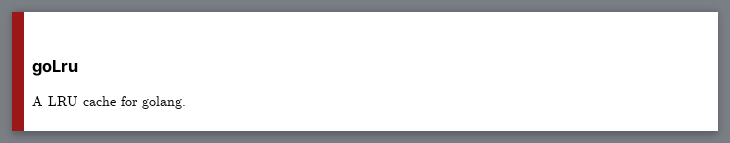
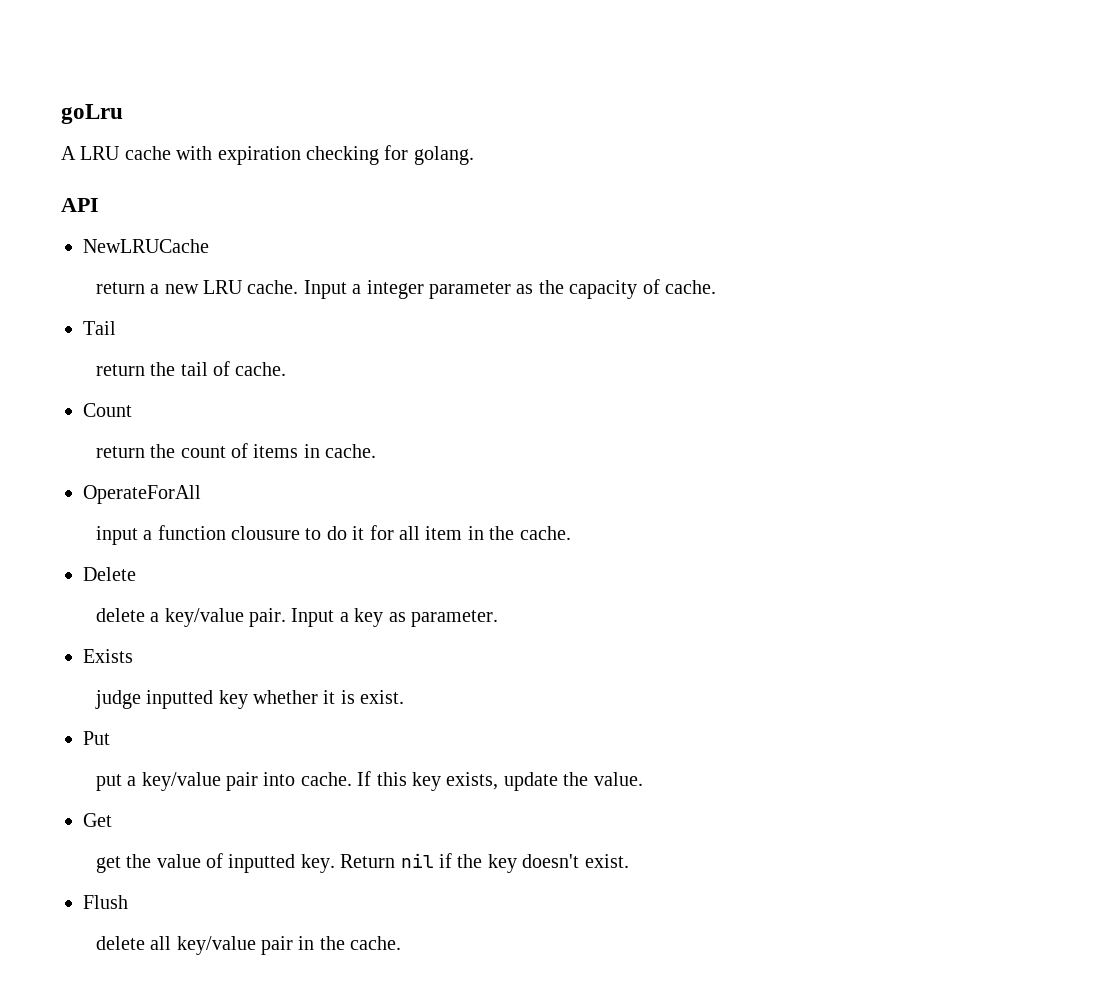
(116, 101) none -> [176,146,379,165] with expiration checking
(186, 102) none -> [61,198,99,212] [83,239,209,253] [95,279,717,299] [83,321,116,335] [95,361,287,376] [83,403,132,417] [95,443,377,458] [83,485,201,504] [95,525,571,545] [83,567,136,581] [95,608,499,627] [83,649,133,663] [94,690,405,709] [83,731,110,745] [95,771,643,791] [83,813,112,827] [95,853,629,873] [83,895,128,909] [95,936,402,955] // API // NewLRUCache // return a new LRU cache. Input a integer parameter as the capacity of cache. // Tail // return the tail of cache. // Count // return the count of items in cache. // OperateForAll // input a function clousure to do it for all item in the cache. // Delete // delete a key/value pair. Input a key as parameter. // Exists // judge inputted key whether it is exist. // Put // put a key/value pair into cache. If this key exists, update the value. // Get // get the value of inputted key. Return nil if the key doesn't exist. // Flush // delete all key/value pair in the cache.

